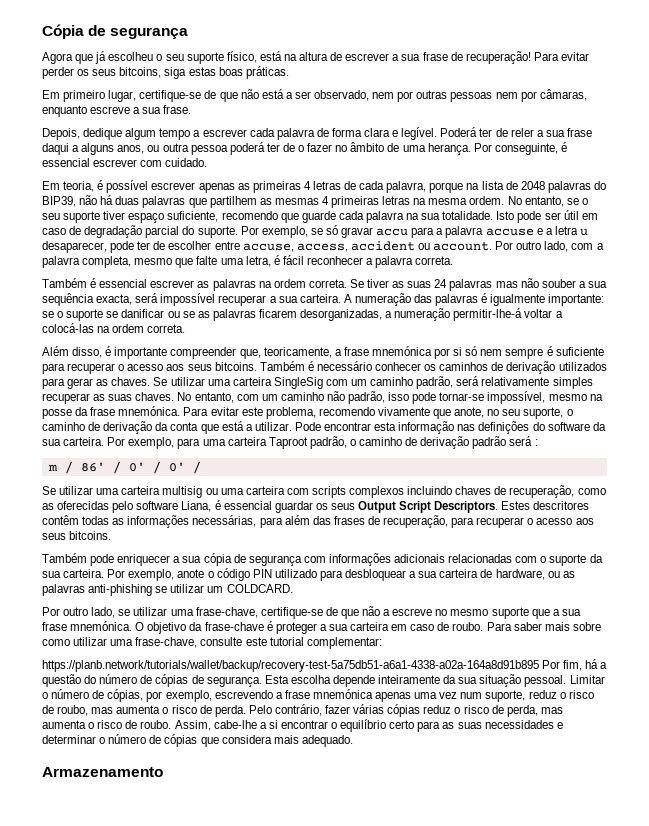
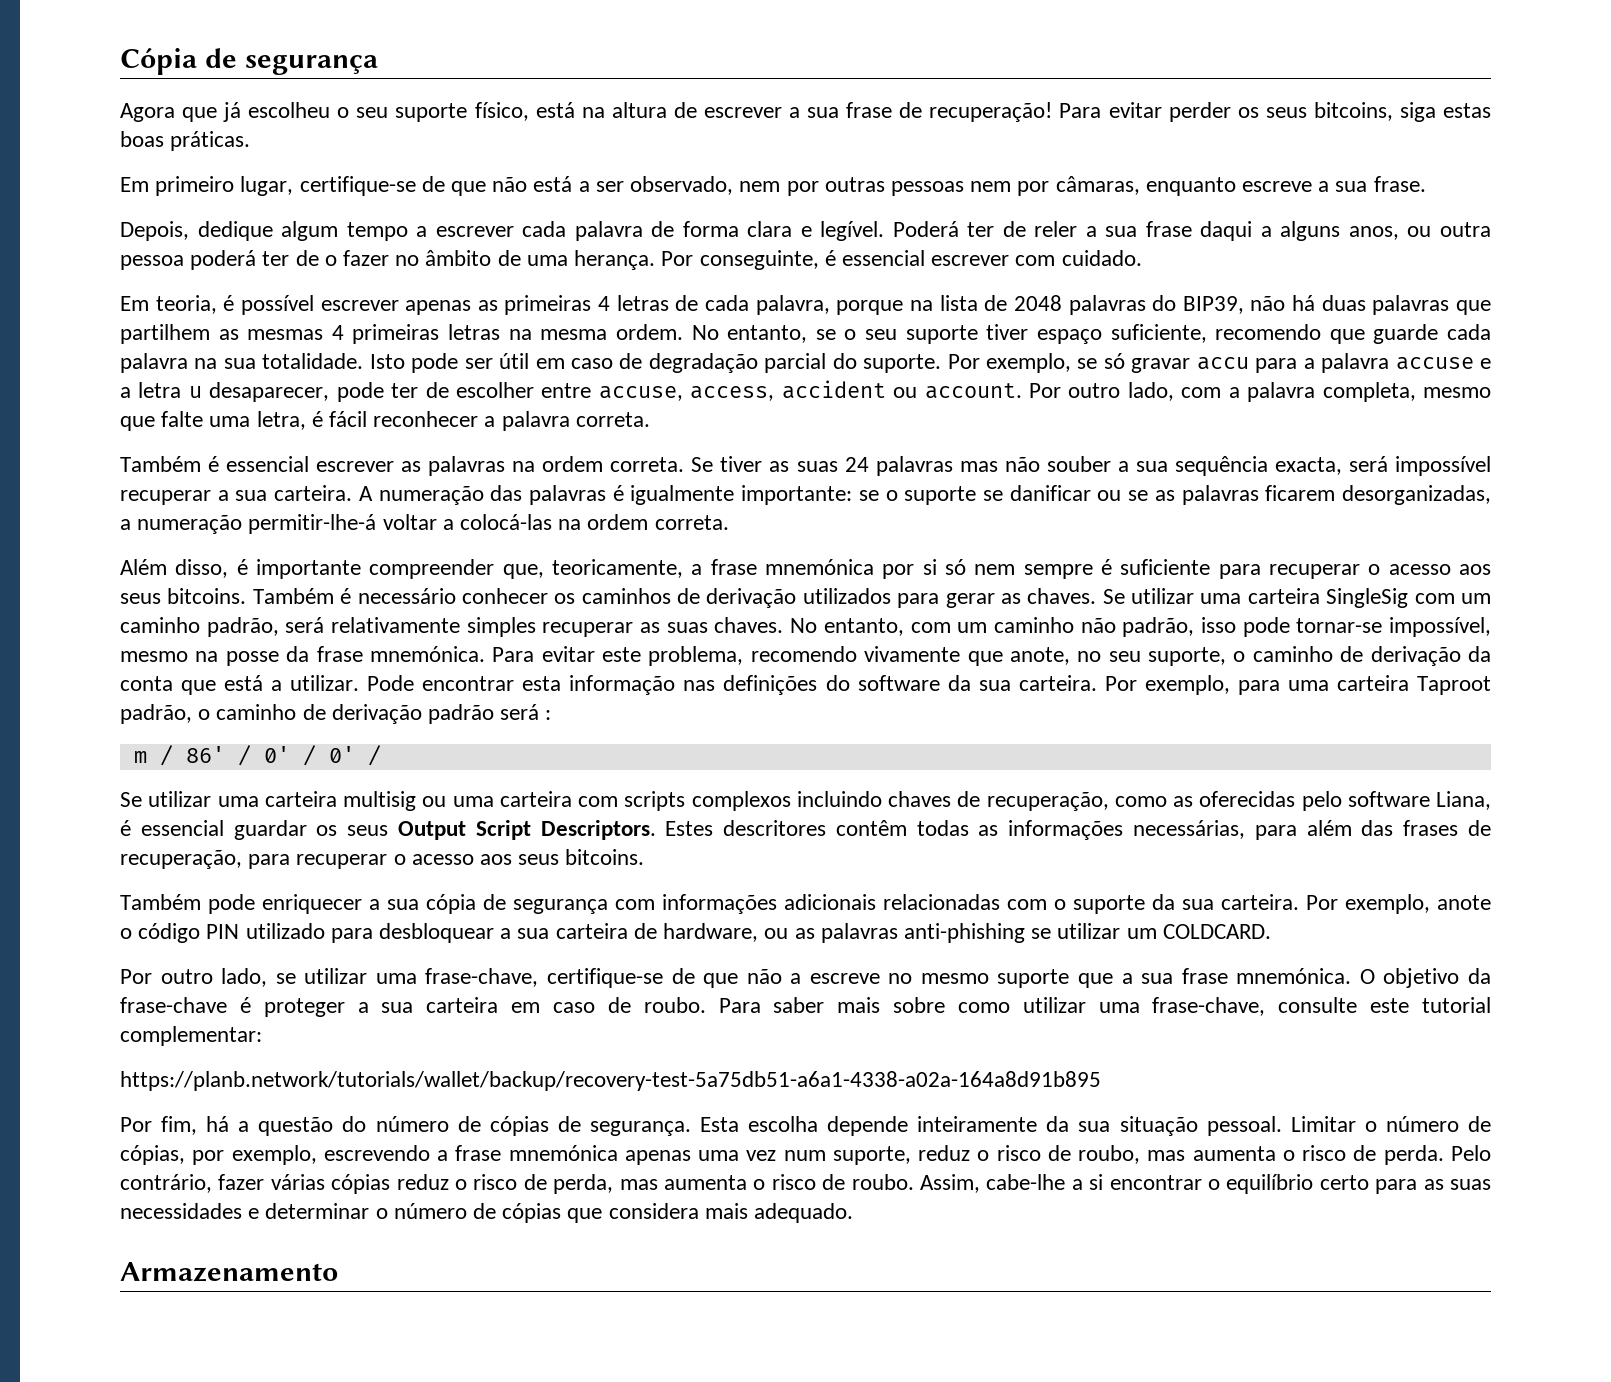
(539, 666) none -> (1101, 1081) //

